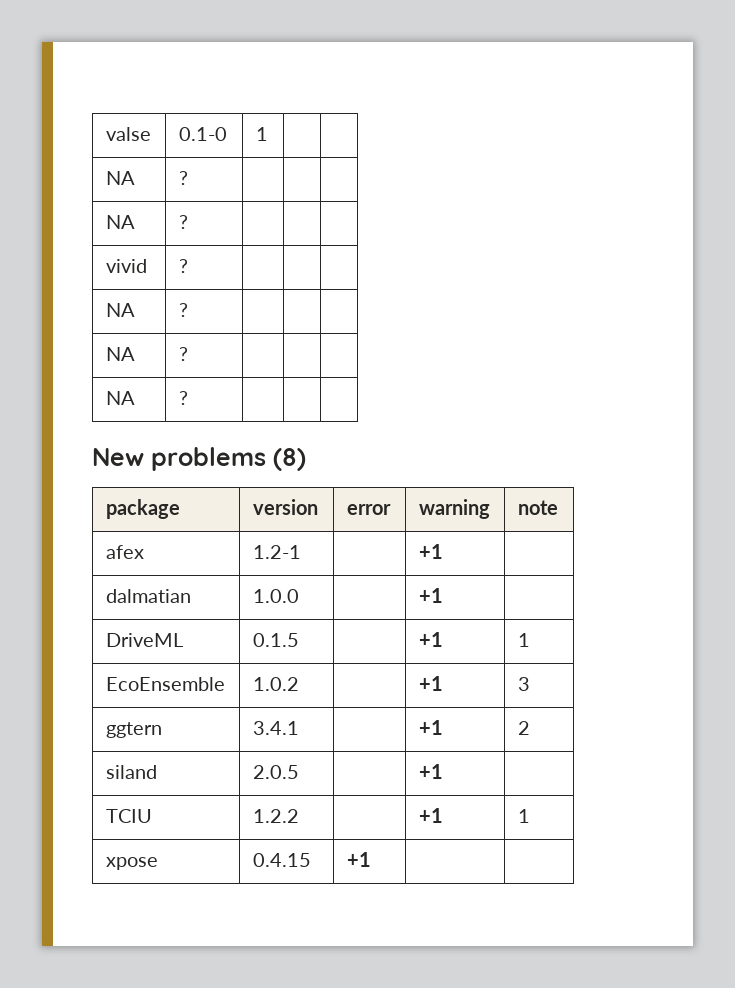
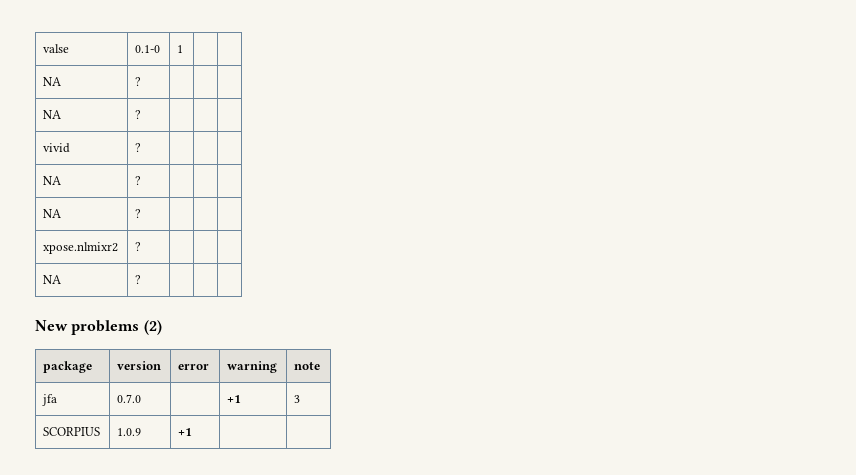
(188, 354) none -> [43,242,119,254] [135,242,142,251] // xpose.nlmixr2 | ? | | |
[273,448,306,471] (8) -> [143,320,162,335] (2)
[105,545,144,559] [252,545,301,559] [418,544,443,559] [105,589,191,603] [252,589,299,603] [418,588,443,603] [105,633,183,647] [252,633,299,647] [418,632,443,647] [517,633,530,647] [105,677,225,691] [252,677,299,691] [418,676,443,691] [517,677,530,691] [105,722,162,738] [252,721,299,735] [418,720,443,735] [517,721,530,735] [105,765,157,779] [252,765,299,779] [418,764,443,779] [105,809,152,823] [252,809,299,823] [418,808,443,823] [517,809,530,823] [105,857,158,870] [252,853,311,867] afex | 1.2-1 | | +1 | // dalmatian | 1.0.0 | | +1 | // DriveML | 0.1.5 | | +1 | 1 // EcoEnsemble | 1.0.2 | | +1 | 3 // ggtern | 3.4.1 | | +1 | 2 // siland | 2.0.5 | | +1 | // TCIU | 1.2.2 | | +1 | 1 // xpose | 0.4.15 -> [42,394,58,406] [117,394,142,403] [227,395,242,403] [294,395,301,403] [43,427,101,436] [117,428,142,436] jfa | 0.7.0 | | +1 | 3 // SCORPIUS | 1.0.9

